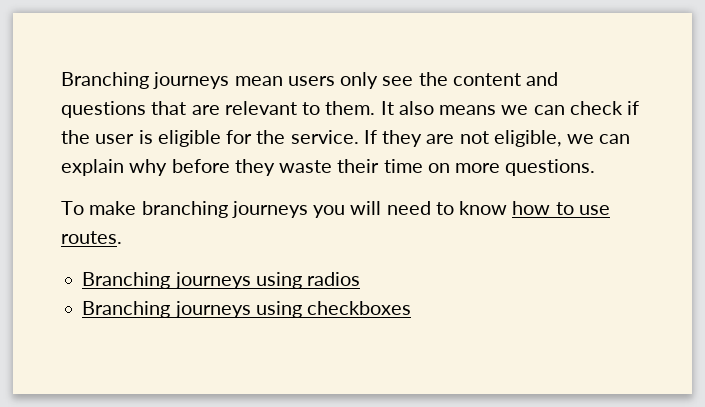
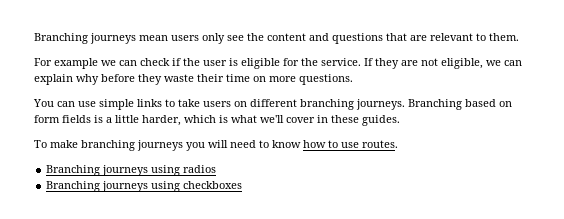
[380,101,497,115] It also means -> [34,58,98,69] // For example
(596, 167) none -> [33,99,512,110] [34,115,400,126] // You can use simple links to take users on different branching journeys. Branching based on form fields is a little harder, which is what we'll cover in these guides.

